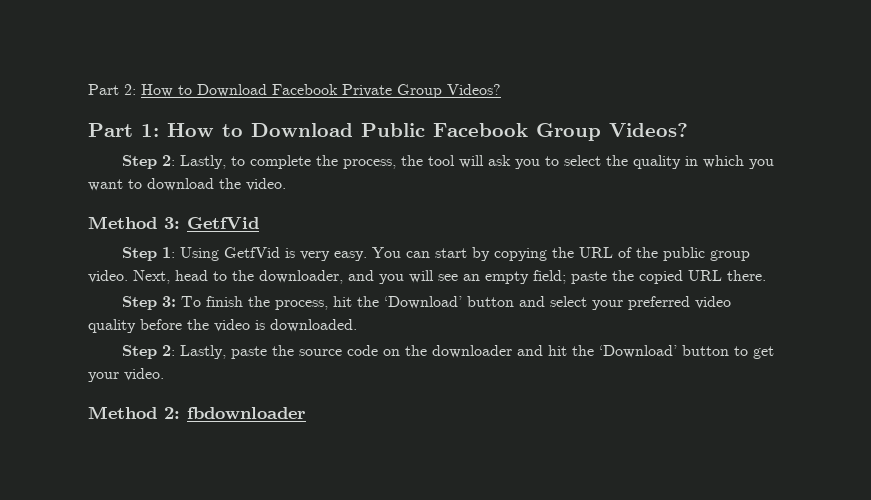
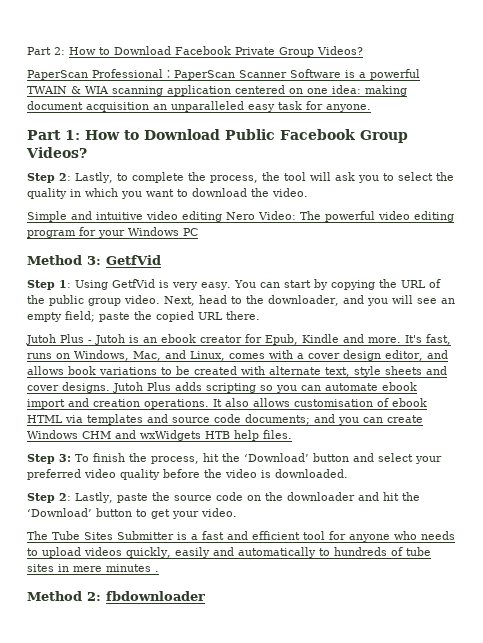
(501, 89) none -> [27,69,420,80] [27,85,407,96] [27,101,371,112] // PaperScan Professional：PaperScan Scanner Software is a powerful TWAIN & WIA scanning application centered on one idea: making document acquisition an unparalleled easy task for anyone.
(286, 184) none -> [27,211,454,222] [27,227,198,238] // Simple and intuitive video editing Nero Video: The powerful video editing program for your Windows PC
(766, 275) none -> [26,334,451,345] [27,350,448,361] [27,366,447,377] [27,382,417,393] [27,398,427,409] [27,414,423,425] [27,430,292,441] // Jutoh Plus - Jutoh is an ebook creator for Epub, Kindle and more. It's fast, runs on Windows, Mac, and Linux, comes with a cover design editor, and allows book variations to be created with alternate text, style sheets and cover designs. Jutoh Plus adds scripting so you can automate ebook import and creation operations. It also allows customisation of ebook HTML via templates and source code documents; and you can create Windows CHM and wxWidgets HTB help files.
(164, 374) none -> [27,531,455,542] [27,547,431,558] [27,564,159,572] // The Tube Sites Submitter is a fast and efficient tool for anyone who needs to upload videos quickly, easily and automatically to hundreds of tube sites in mere minutes .

